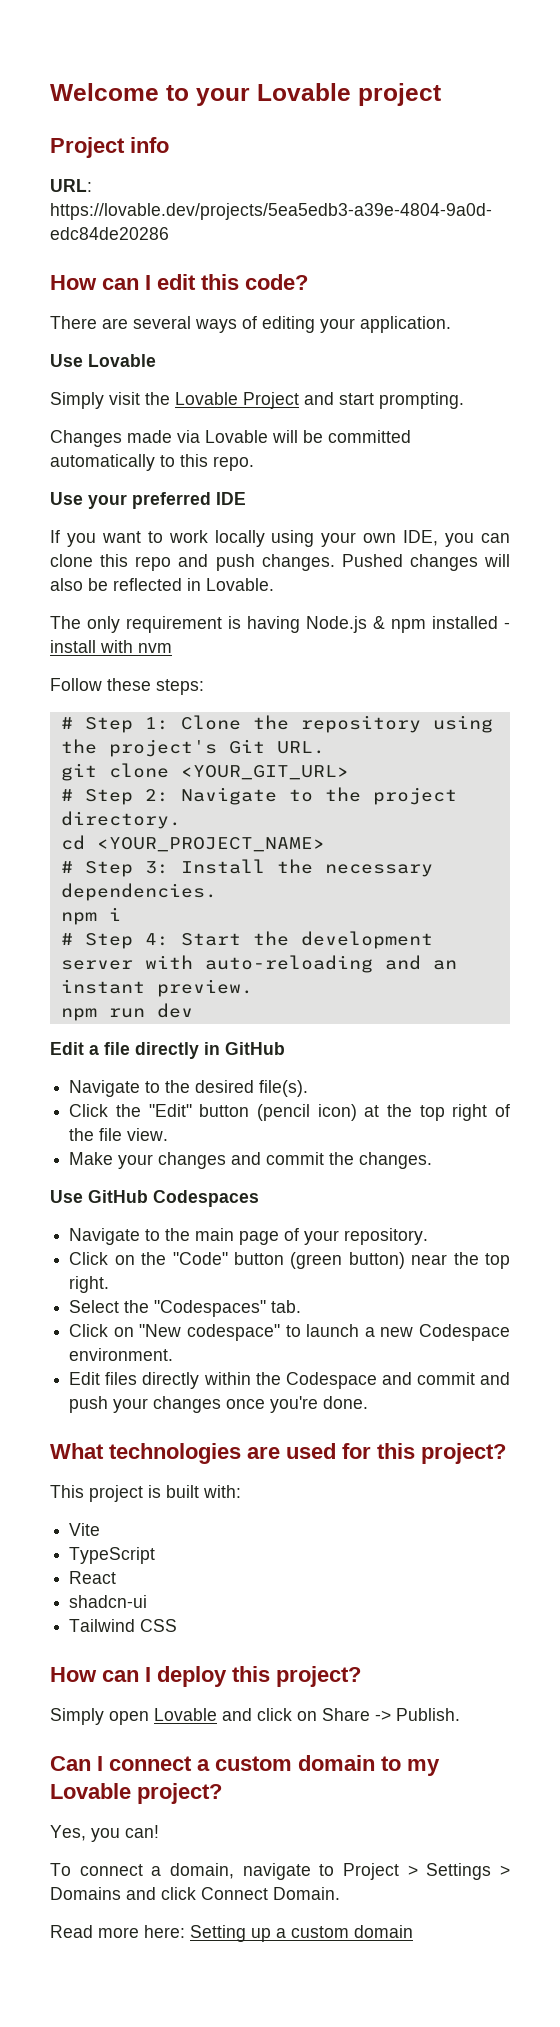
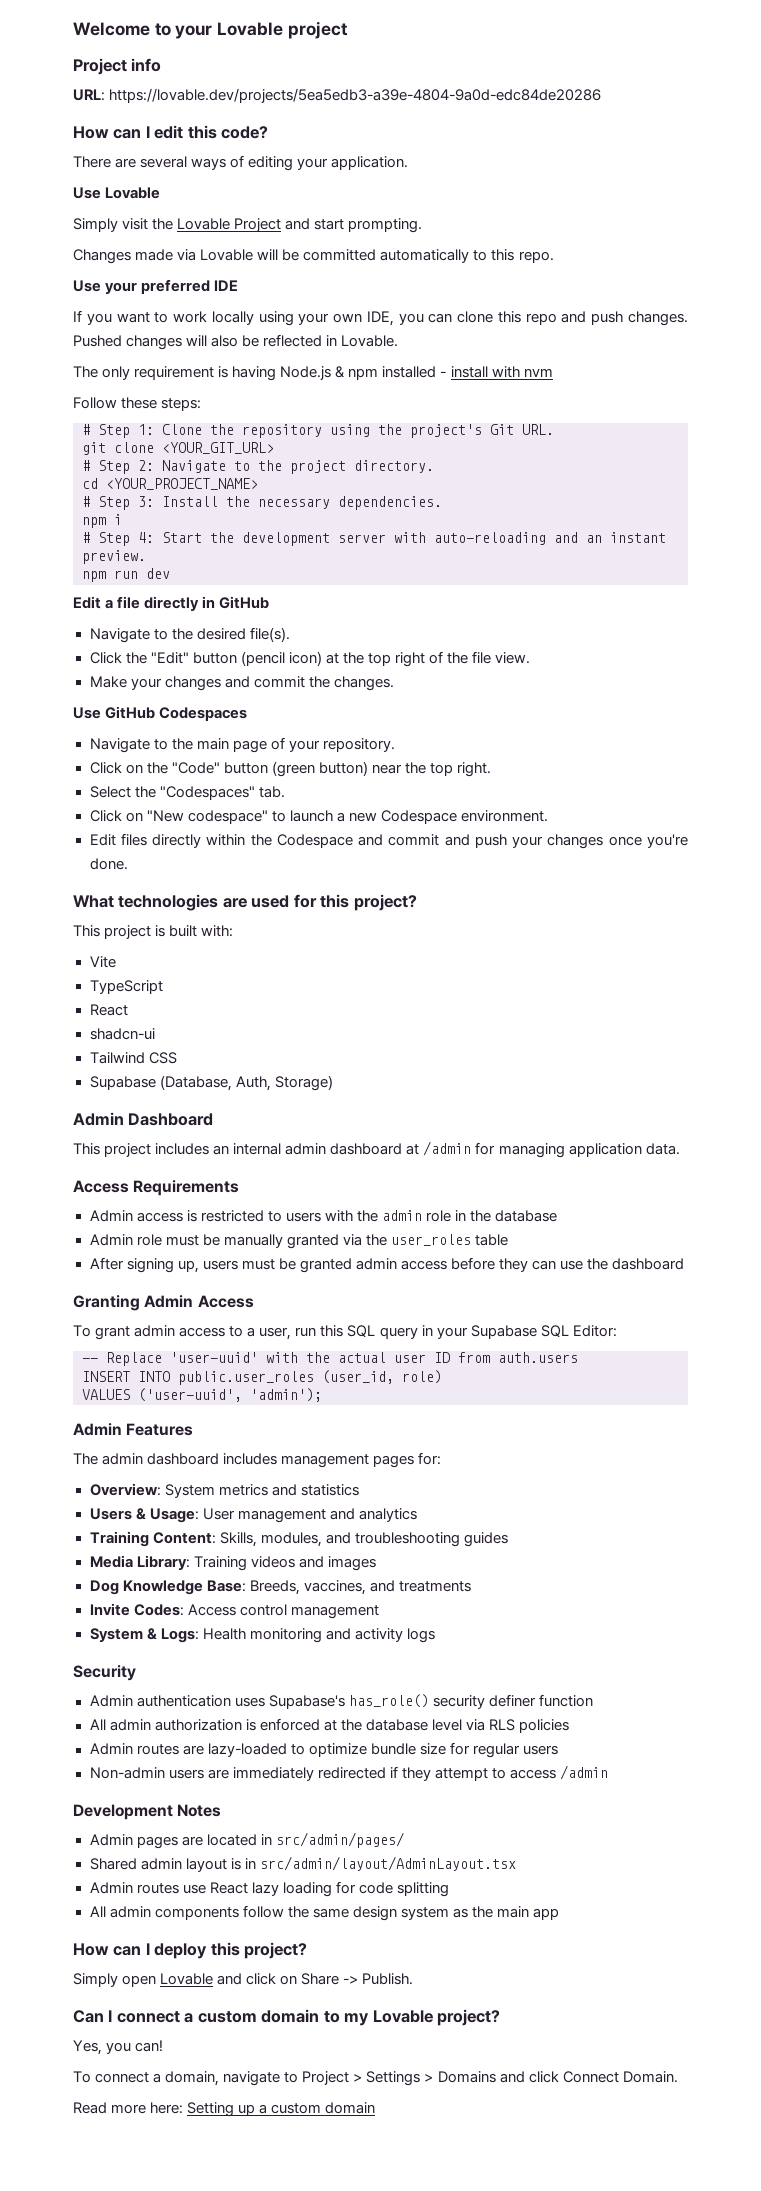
(178, 1625) none -> [89,1075,333,1091] [73,1112,214,1126] [73,1141,680,1158] [73,1180,240,1196] [89,1210,558,1222] [89,1234,508,1249] [89,1257,685,1273] [73,1295,254,1311] [73,1325,617,1340] [82,1352,578,1366] [82,1370,442,1385] [82,1388,322,1402] [73,1423,194,1436] [73,1452,442,1468] [89,1483,359,1498] [89,1508,417,1523] [89,1531,508,1547] [89,1555,376,1571] [89,1580,471,1595] [89,1603,379,1619] [89,1628,435,1643] [73,1665,136,1681] [89,1694,593,1709] [89,1718,570,1733] [89,1742,558,1758] [89,1765,609,1781] [73,1804,222,1820] [89,1832,404,1849] [89,1856,516,1872] [89,1881,449,1897] [89,1905,560,1921] // Supabase (Database, Auth, Storage) // Admin Dashboard // This project includes an internal admin dashboard at /admin for managing application data. // Access Requirements // Admin access is restricted to users with the admin role in the database // Admin role must be manually granted via the user_roles table // After signing up, users must be granted admin access before they can use the dashboard // Granting Admin Access // To grant admin access to a user, run this SQL query in your Supabase SQL Editor: // -- Replace 'user-uuid' with the actual user ID from auth.users // INSERT INTO public.user_roles (user_id, role) // VALUES ('user-uuid', 'admin'); // Admin Features // The admin dashboard includes management pages for: // Overview: System metrics and statistics // Users & Usage: User management and analytics // Training Content: Skills, modules, and troubleshooting guides // Media Library: Training videos and images // Dog Knowledge Base: Breeds, vaccines, and treatments // Invite Codes: Access control management // System & Logs: Health monitoring and activity logs // Security // Admin authentication uses Supabase's has_role() security definer function // All admin authorization is enforced at the database level via RLS policies // Admin routes are lazy-loaded to optimize bundle size for regular users // Non-admin users are immediately redirected if they attempt to access /admin // Development Notes // Admin pages are located in src/admin/pages/ // Shared admin layout is in src/admin/layout/AdminLayout.tsx // Admin routes use React lazy loading for code splitting // All admin components follow the same design system as the main app

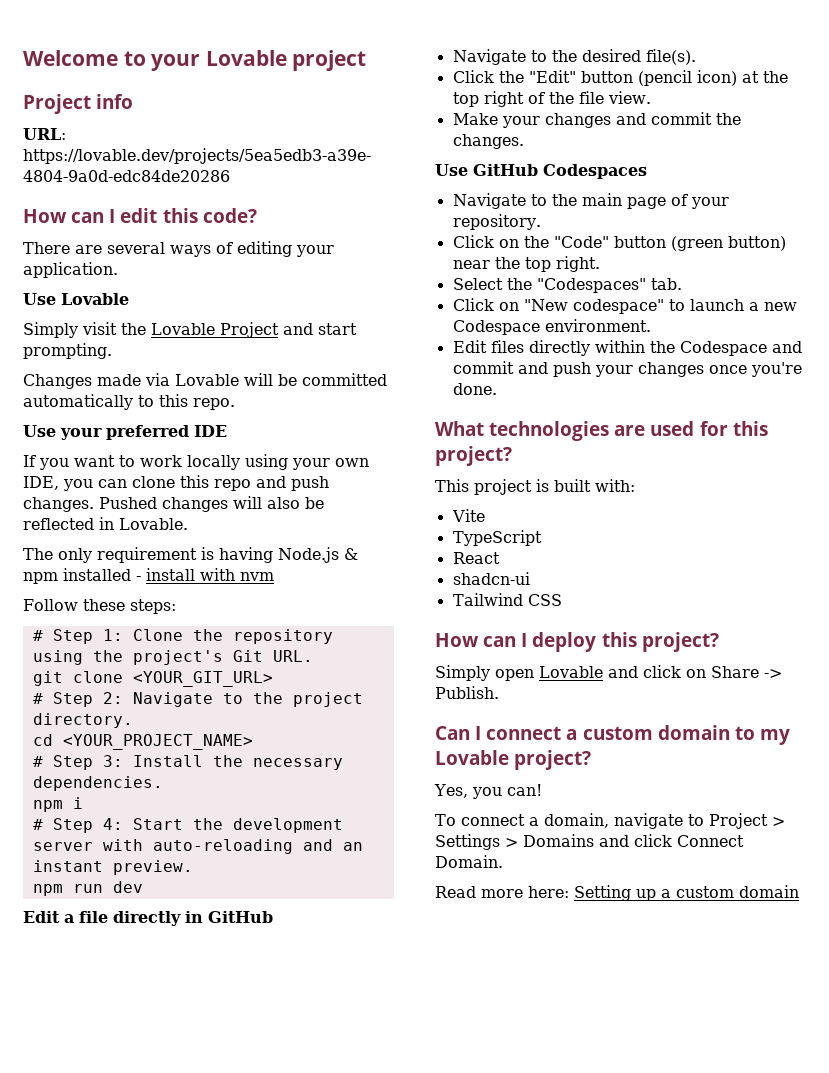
[89,1075,333,1091] [73,1112,214,1126] [73,1141,680,1158] [73,1180,240,1196] [89,1210,558,1222] [89,1234,508,1249] [89,1257,685,1273] [73,1295,254,1311] [73,1325,617,1340] [82,1352,578,1366] [82,1370,442,1385] [82,1388,322,1402] [73,1423,194,1436] [73,1452,442,1468] [89,1483,359,1498] [89,1508,417,1523] [89,1531,508,1547] [89,1555,376,1571] [89,1580,471,1595] [89,1603,379,1619] [89,1628,435,1643] [73,1665,136,1681] [89,1694,593,1709] [89,1718,570,1733] [89,1742,558,1758] [89,1765,609,1781] [73,1804,222,1820] [89,1832,404,1849] [89,1856,516,1872] [89,1881,449,1897] [89,1905,560,1921] // Supabase (Database, Auth, Storage) // Admin Dashboard // This project includes an internal admin dashboard at /admin for managing application data. // Access Requirements // Admin access is restricted to users with the admin role in the database // Admin role must be manually granted via the user_roles table // After signing up, users must be granted admin access before they can use the dashboard // Granting Admin Access // To grant admin access to a user, run this SQL query in your Supabase SQL Editor: // -- Replace 'user-uuid' with the actual user ID from auth.users // INSERT INTO public.user_roles (user_id, role) // VALUES ('user-uuid', 'admin'); // Admin Features // The admin dashboard includes management pages for: // Overview: System metrics and statistics // Users & Usage: User management and analytics // Training Content: Skills, modules, and troubleshooting guides // Media Library: Training videos and images // Dog Knowledge Base: Breeds, vaccines, and treatments // Invite Codes: Access control management // System & Logs: Health monitoring and activity logs // Security // Admin authentication uses Supabase's has_role() security definer function // All admin authorization is enforced at the database level via RLS policies // Admin routes are lazy-loaded to optimize bundle size for regular users // Non-admin users are immediately redirected if they attempt to access /admin // Development Notes // Admin pages are located in src/admin/pages/ // Shared admin layout is in src/admin/layout/AdminLayout.tsx // Admin routes use React lazy loading for code splitting // All admin components follow the same design system as the main app -> (562, 600) none

